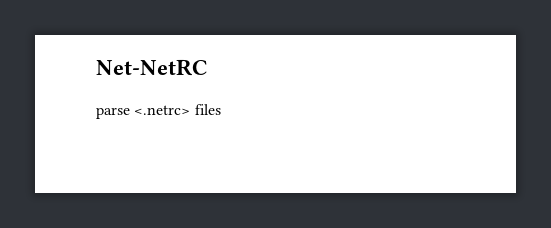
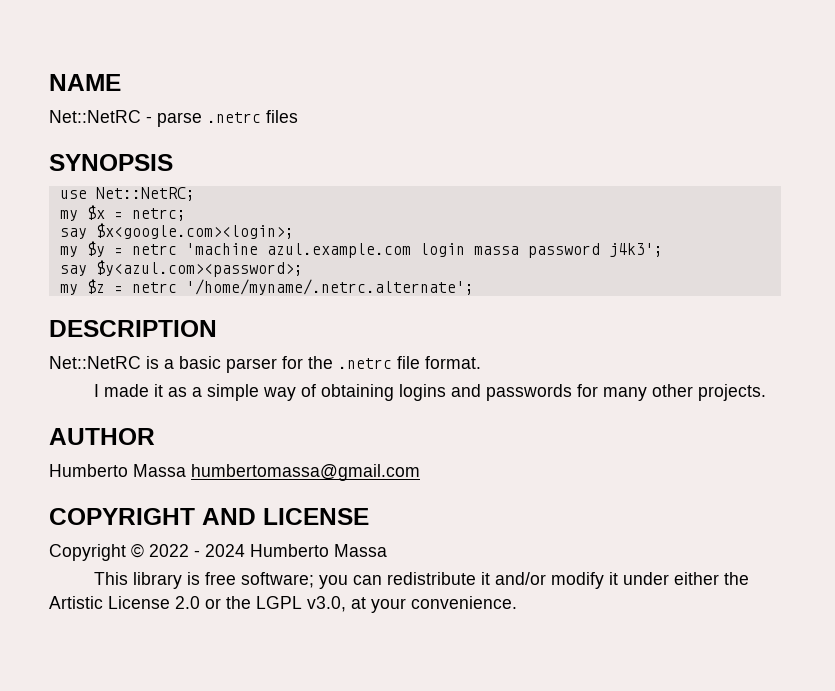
[96,59,208,76] [96,104,221,119] Net-NetRC // parse <.netrc> files -> [49,74,121,91] [49,110,298,127] [49,154,173,171] [59,187,195,201] [59,205,186,221] [59,223,294,239] [59,241,663,258] [59,260,303,277] [59,279,474,295] [49,320,217,337] [49,356,481,373] [94,384,767,401] [49,428,155,445] [49,464,420,481] [49,508,369,525] [49,543,387,561] [94,572,750,589] [49,596,517,613] NAME // Net::NetRC - parse .netrc files // SYNOPSIS // use Net::NetRC; // my $x = netrc; // say $x<google.com><login>; // my $y = netrc 'machine azul.example.com login massa password j4k3'; // say $y<azul.com><password>; // my $z = netrc '/home/myname/.netrc.alternate'; // DESCRIPTION // Net::NetRC is a basic parser for the .netrc file format. // I made it as a simple way of obtaining logins and passwords for many other projects. // AUTHOR // Humberto Massa humbertomassa@gmail.com // COPYRIGHT AND LICENSE // Copyright © 2022 - 2024 Humberto Massa // This library is free software; you can redistribute it and/or modify it under either the Artistic License 2.0 or the LGPL v3.0, at your convenience.

